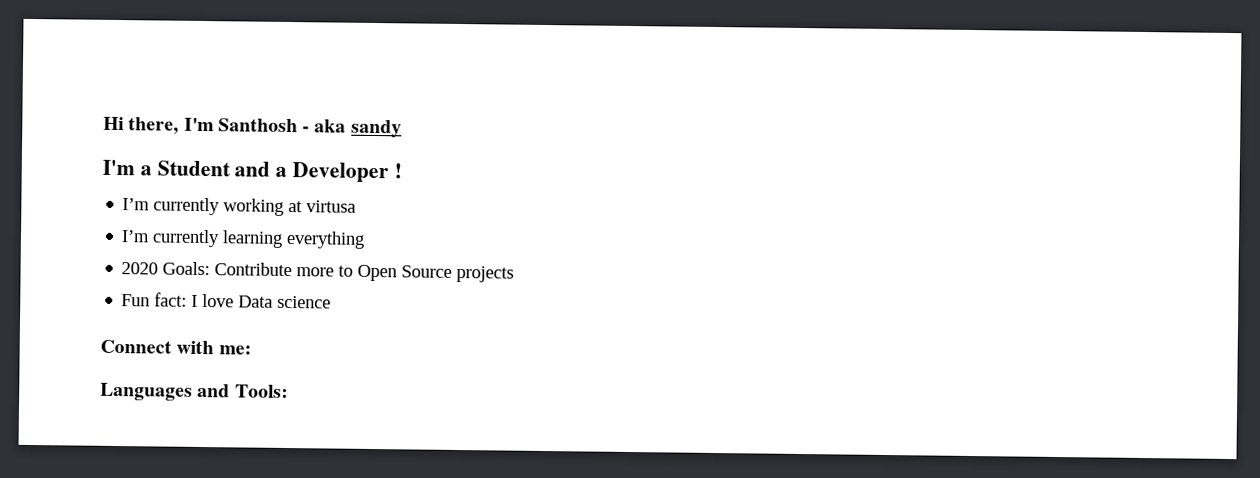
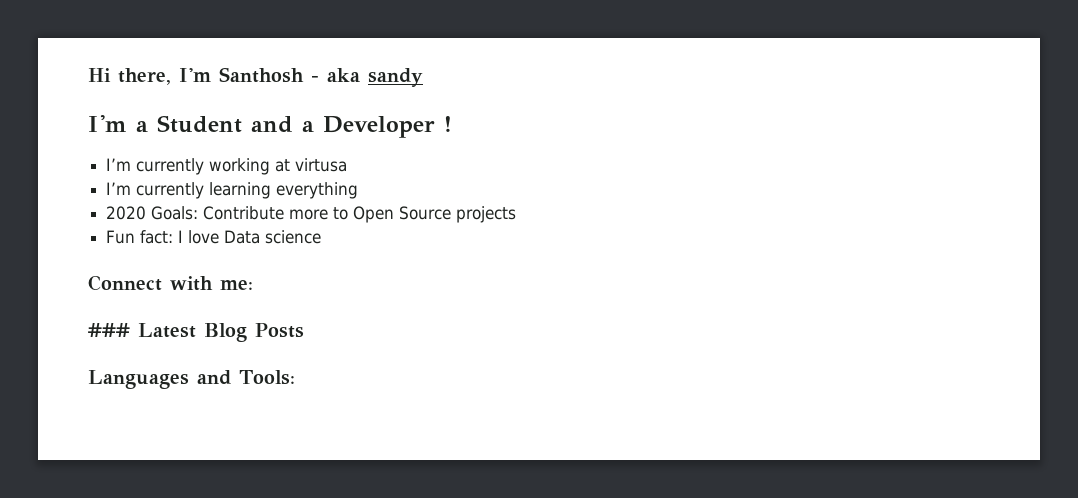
(252, 350) none -> [88,323,304,342] // ### Latest Blog Posts

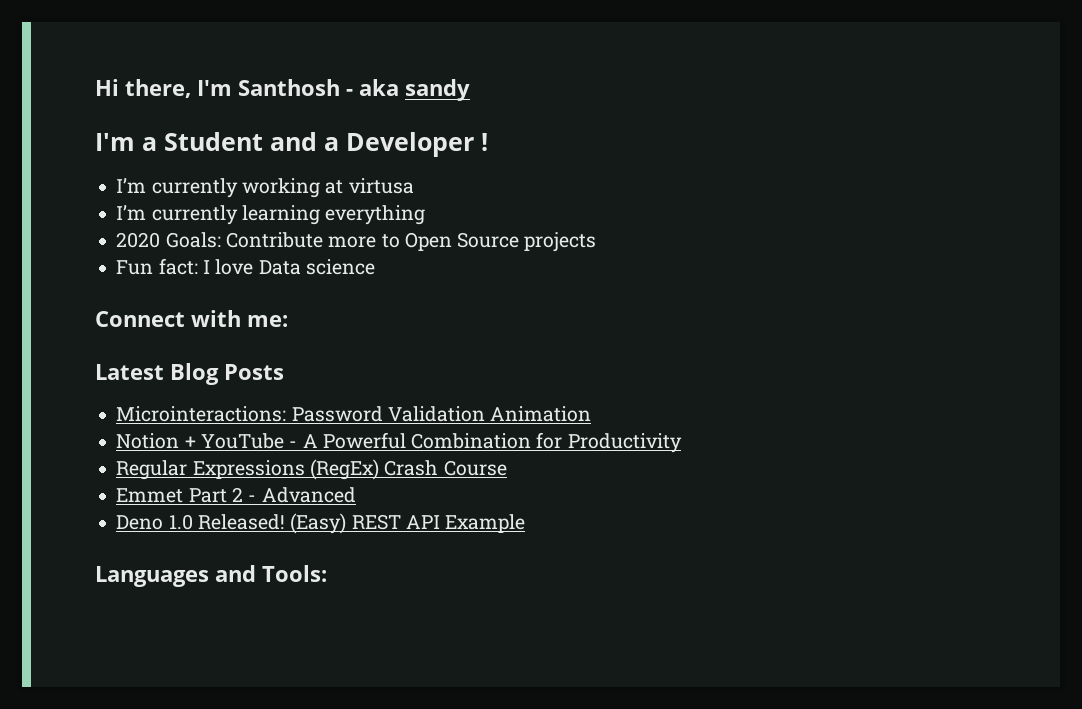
[88,323,130,337] ### -> (288, 321) none
(304, 330) none -> [116,406,592,422] [116,432,682,453] [116,459,507,480] [116,487,356,503] [116,513,526,534] // Microinteractions: Password Validation Animation // Notion + YouTube - A Powerful Combination for Productivity // Regular Expressions (RegEx) Crash Course // Emmet Part 2 - Advanced // Deno 1.0 Released! (Easy) REST API Example

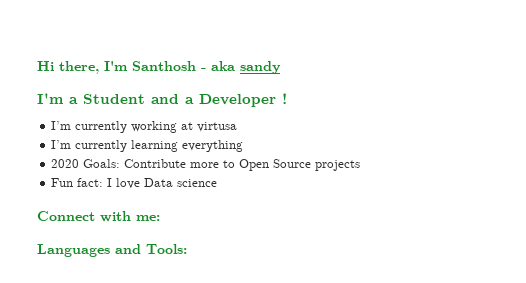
[95,363,284,385] [116,406,592,422] [116,432,682,453] [116,459,507,480] [116,487,356,503] [116,513,526,534] // Latest Blog Posts // Microinteractions: Password Validation Animation // Notion + YouTube - A Powerful Combination for Productivity // Regular Expressions (RegEx) Crash Course // Emmet Part 2 - Advanced // Deno 1.0 Released! (Easy) REST API Example -> (160, 218) none

